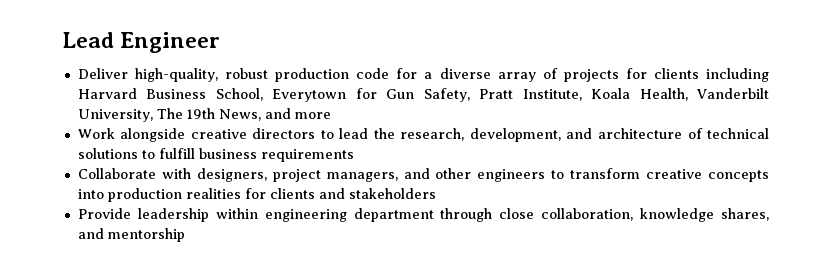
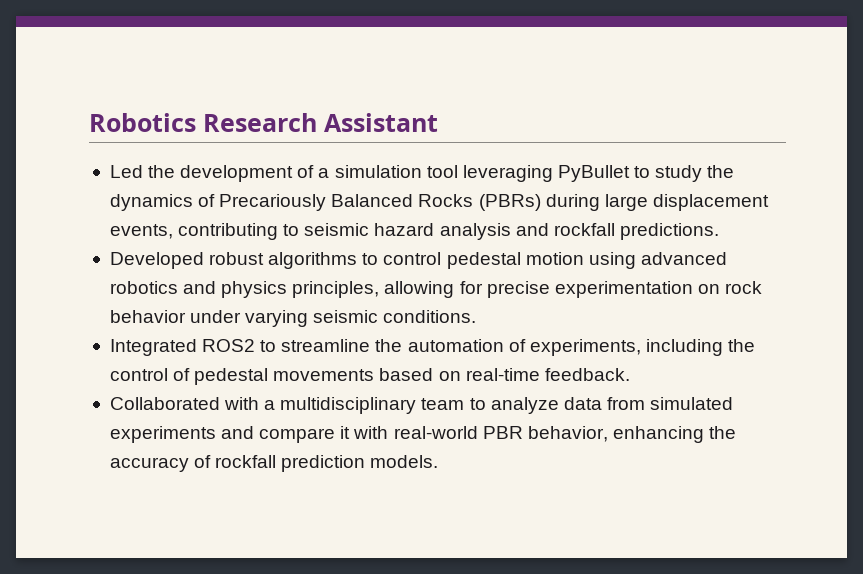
[62,32,221,53] [77,68,769,82] [77,88,769,102] [77,108,331,122] [77,128,769,142] [77,148,354,162] [77,168,769,182] [77,188,436,202] [77,208,769,222] [77,228,185,242] Lead Engineer // Deliver high-quality, robust production code for a diverse array of projects for clients including Harvard Business School, Everytown for Gun Safety, Pratt Institute, Koala Health, Vanderbilt University, The 19th News, and more // Work alongside creative directors to lead the research, development, and architecture of technical solutions to fulfill business requirements // Collaborate with designers, project managers, and other engineers to transform creative concepts into production realities for clients and stakeholders // Provide leadership within engineering department through close collaboration, knowledge shares, and mentorship -> [89,113,438,132] [109,165,735,182] [109,194,769,211] [109,223,719,240] [109,252,727,269] [109,281,763,298] [109,310,477,327] [109,339,756,356] [109,368,630,385] [109,397,734,414] [109,426,737,443] [109,455,439,472] Robotics Research Assistant // Led the development of a simulation tool leveraging PyBullet to study the dynamics of Precariously Balanced Rocks (PBRs) during large displacement events, contributing to seismic hazard analysis and rockfall predictions. // Developed robust algorithms to control pedestal motion using advanced robotics and physics principles, allowing for precise experimentation on rock behavior under varying seismic conditions. // Integrated ROS2 to streamline the automation of experiments, including the control of pedestal movements based on real-time feedback. // Collaborated with a multidisciplinary team to analyze data from simulated experiments and compare it with real-world PBR behavior, enhancing the accuracy of rockfall prediction models.

